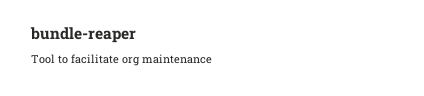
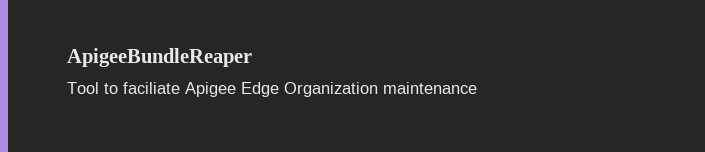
[30,27,136,43] bundle-reaper -> [67,48,252,67] ApigeeBundleReaper
[71,54,140,66] facilitate org -> [123,82,378,97] faciliate Apigee Edge Organization

